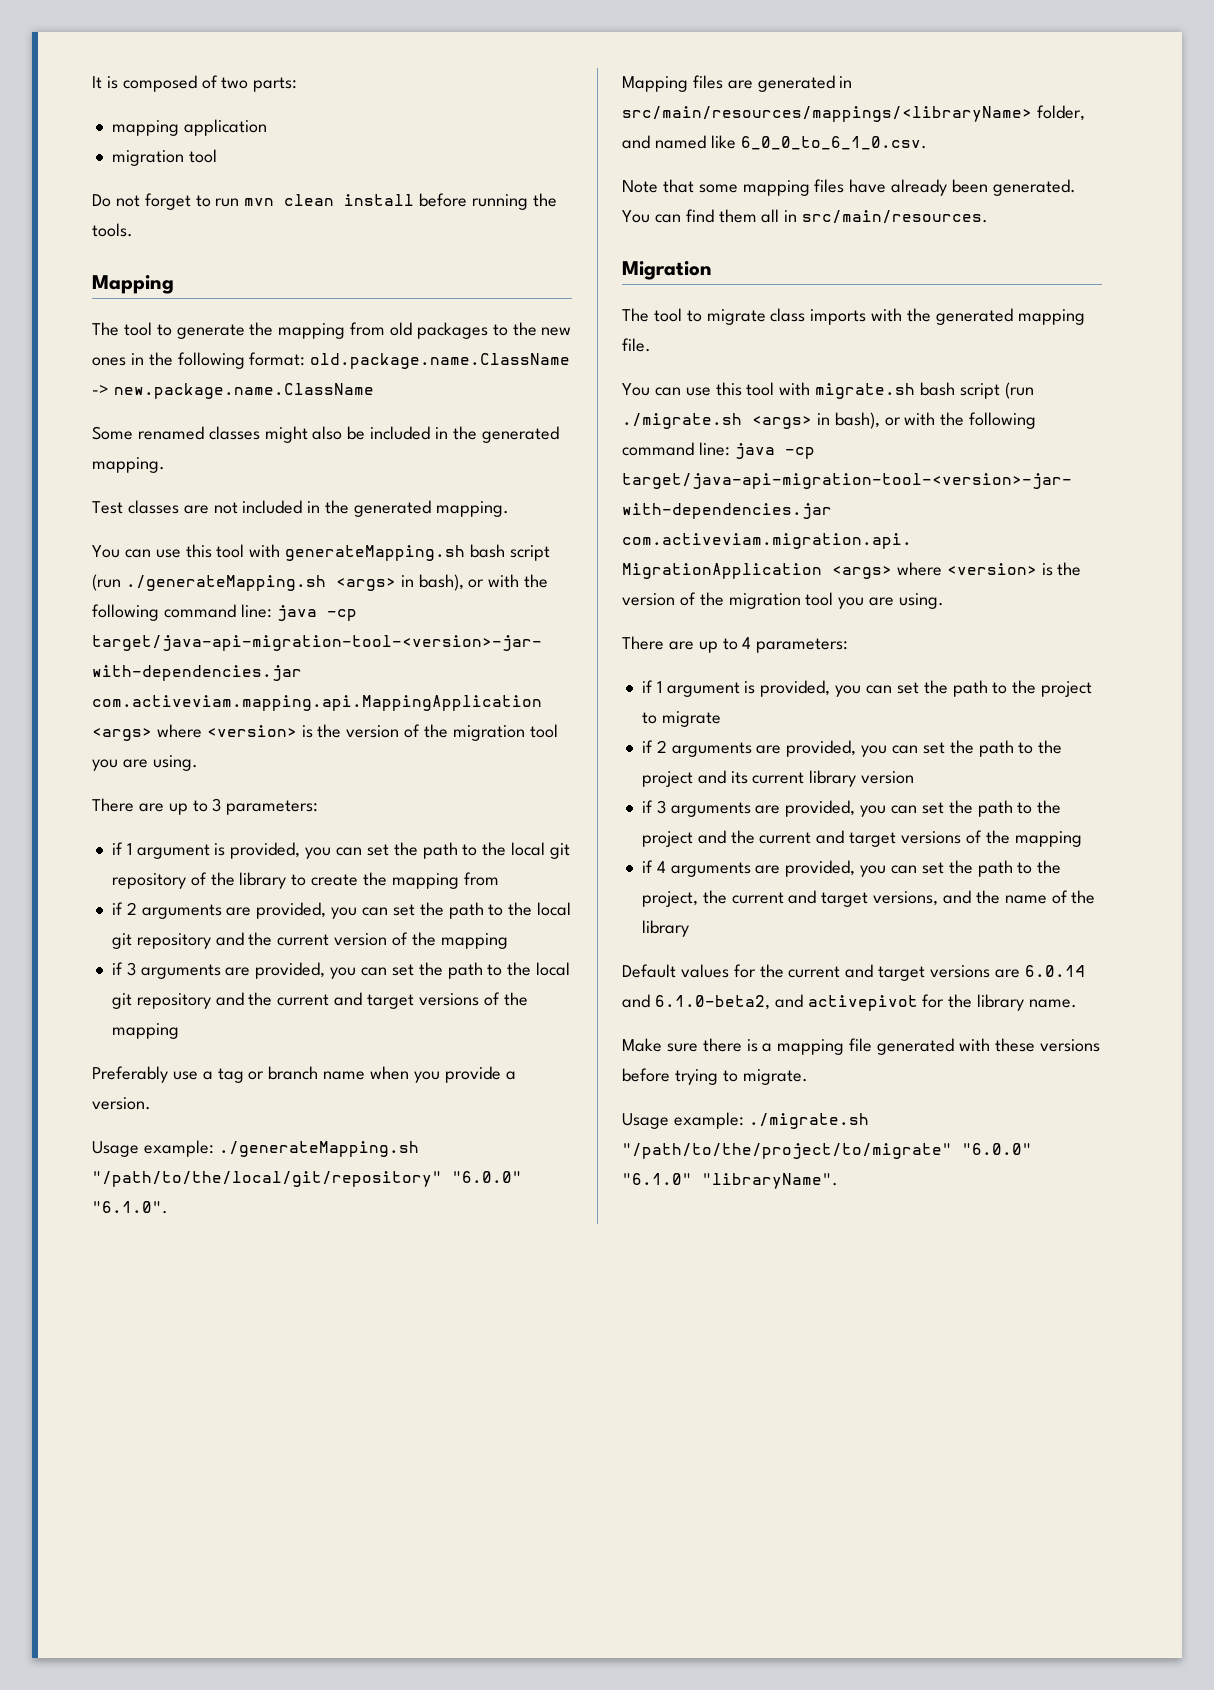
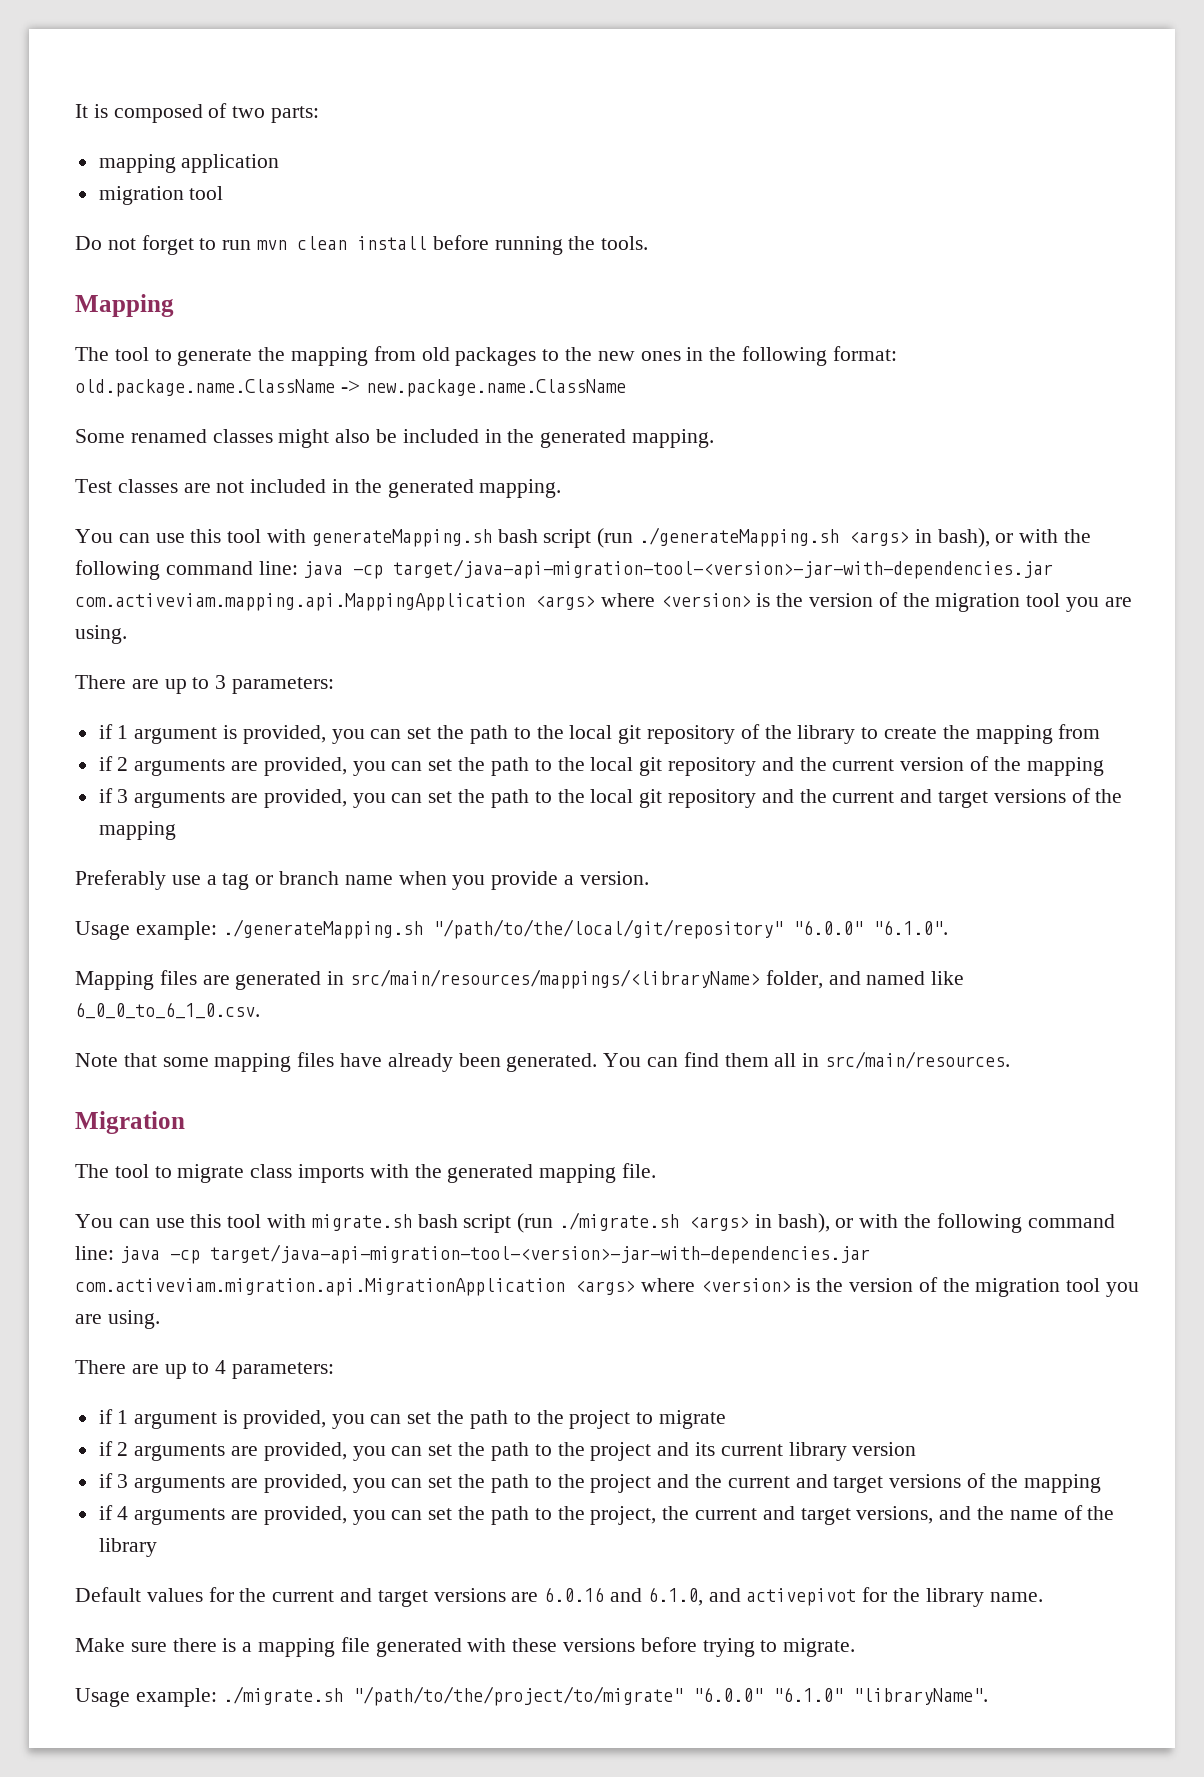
[1024,965,1085,977] [622,994,770,1010] 6.0.14 and 6.1.0-beta2, -> [544,1587,703,1606] 6.0.16 and 6.1.0,

